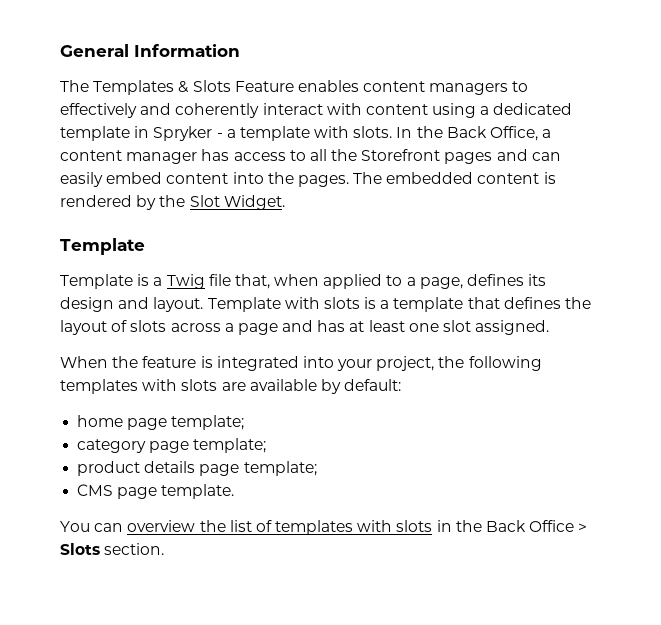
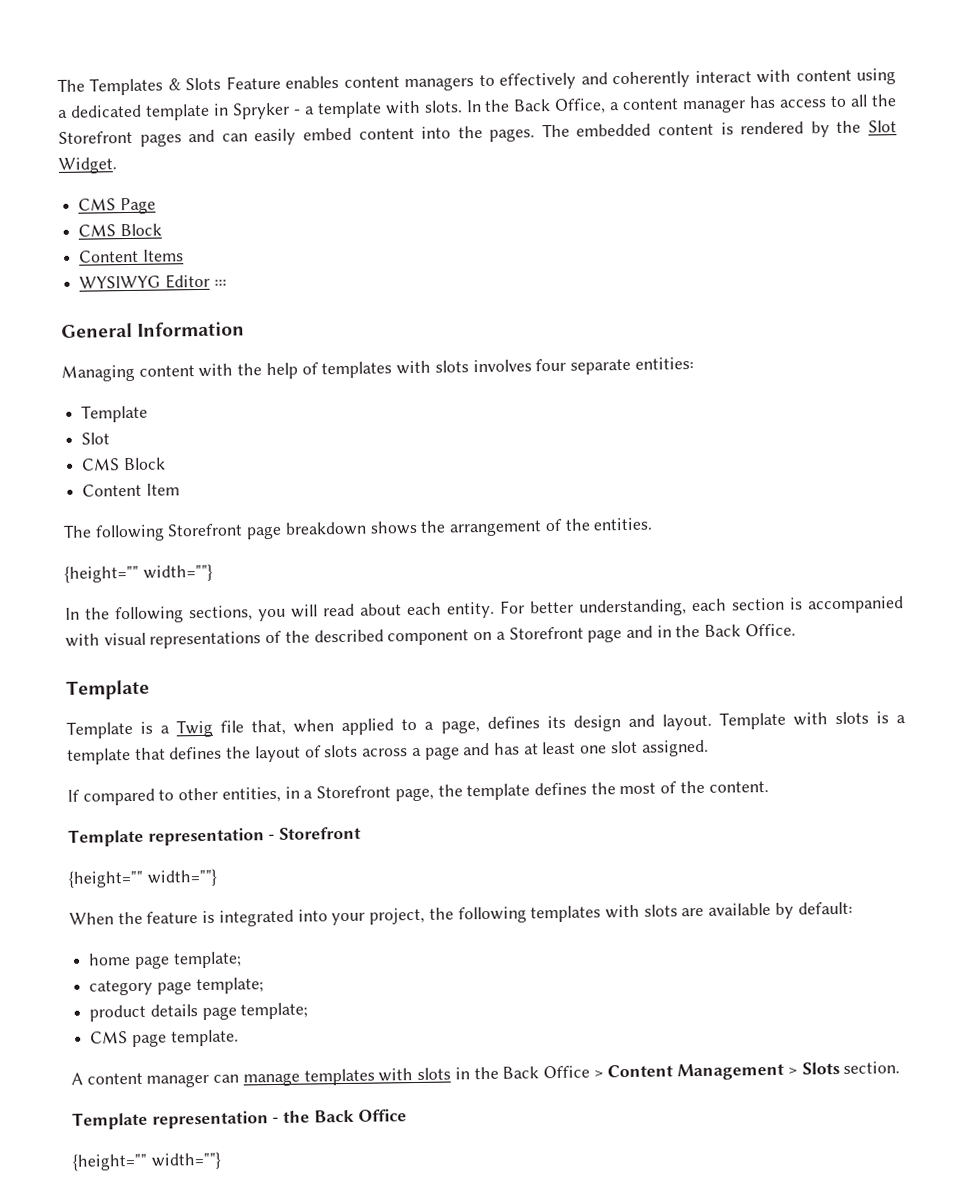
[60,44,240,57] General Information // -> (57, 85) none
(285, 202) none -> [78,197,156,215] [78,223,162,237] [79,249,184,263] [79,273,227,289] [61,321,246,338] [61,357,694,382] [81,404,149,423] [81,432,111,445] [81,457,166,471] [82,483,180,497] [63,517,654,542] [64,563,213,583] [65,596,904,624] [65,623,796,649] // CMS Page // CMS Block // Content Items // WYSIWYG Editor ::: // General Information // Managing content with the help of templates with slots involves four separate entities: // Template // Slot // CMS Block // Content Item // The following Storefront page breakdown shows the arrangement of the entities. // {height="" width=""} // In the following sections, you will read about each entity. For better understanding, each section is accompanied with visual representations of the described component on a Storefront page and in the Back Office.
(550, 327) none -> [67,780,769,806] [68,826,362,847] [68,868,218,888] // If compared to other entities, in a Storefront page, the template defines the most of the content. // Template representation - Storefront // {height="" width=""}
[60,520,272,532] You can overview the list of -> [71,1072,300,1088] A content manager can manage
(588, 527) none -> [607,1062,798,1081] Content Management >
(165, 549) none -> [72,1108,407,1130] [72,1151,222,1171] // Template representation - the Back Office // {height="" width=""}

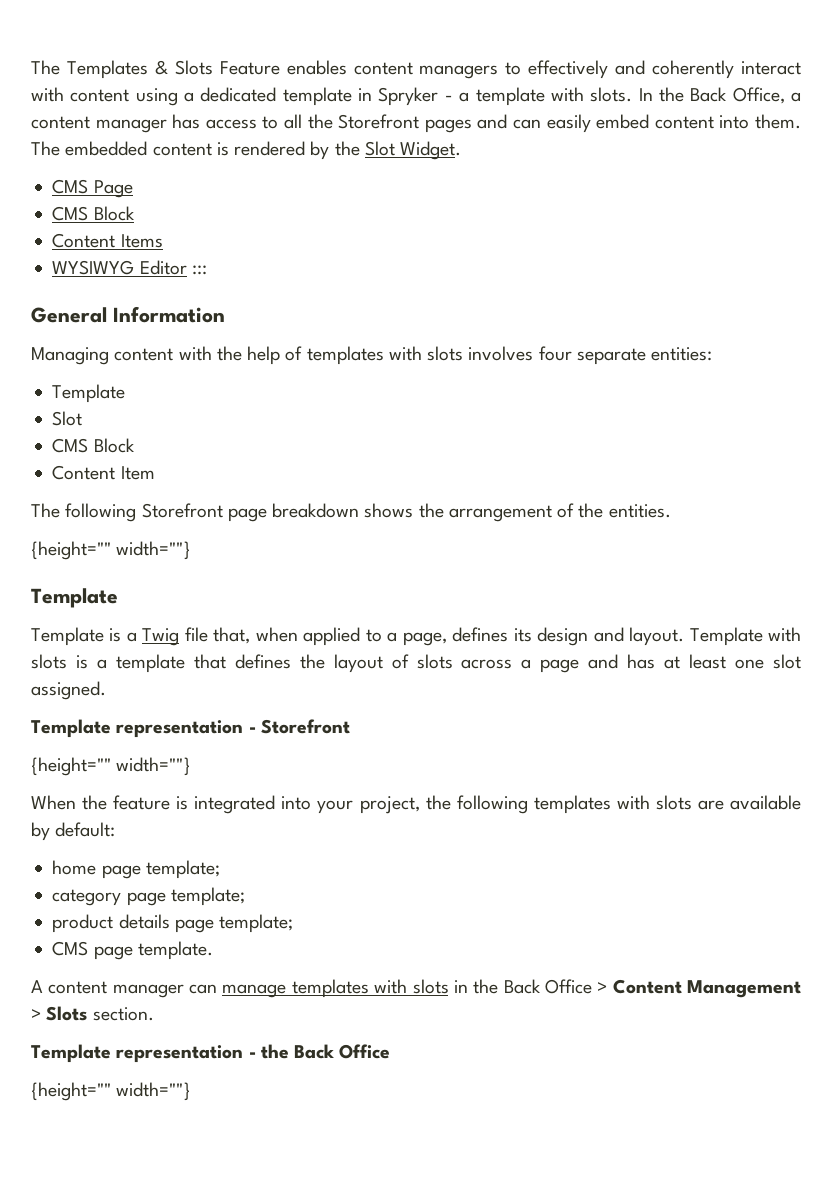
[457,125,536,142] the pages. -> [755,114,802,129] them.
[65,596,904,624] [65,623,796,649] // In the following sections, you will read about each entity. For better understanding, each section is accompanied with visual representations of the described component on a Storefront page and in the Back Office. -> (192, 550) none
[67,780,769,806] // If compared to other entities, in a Storefront page, the template defines the most of the content. -> (106, 690) none

